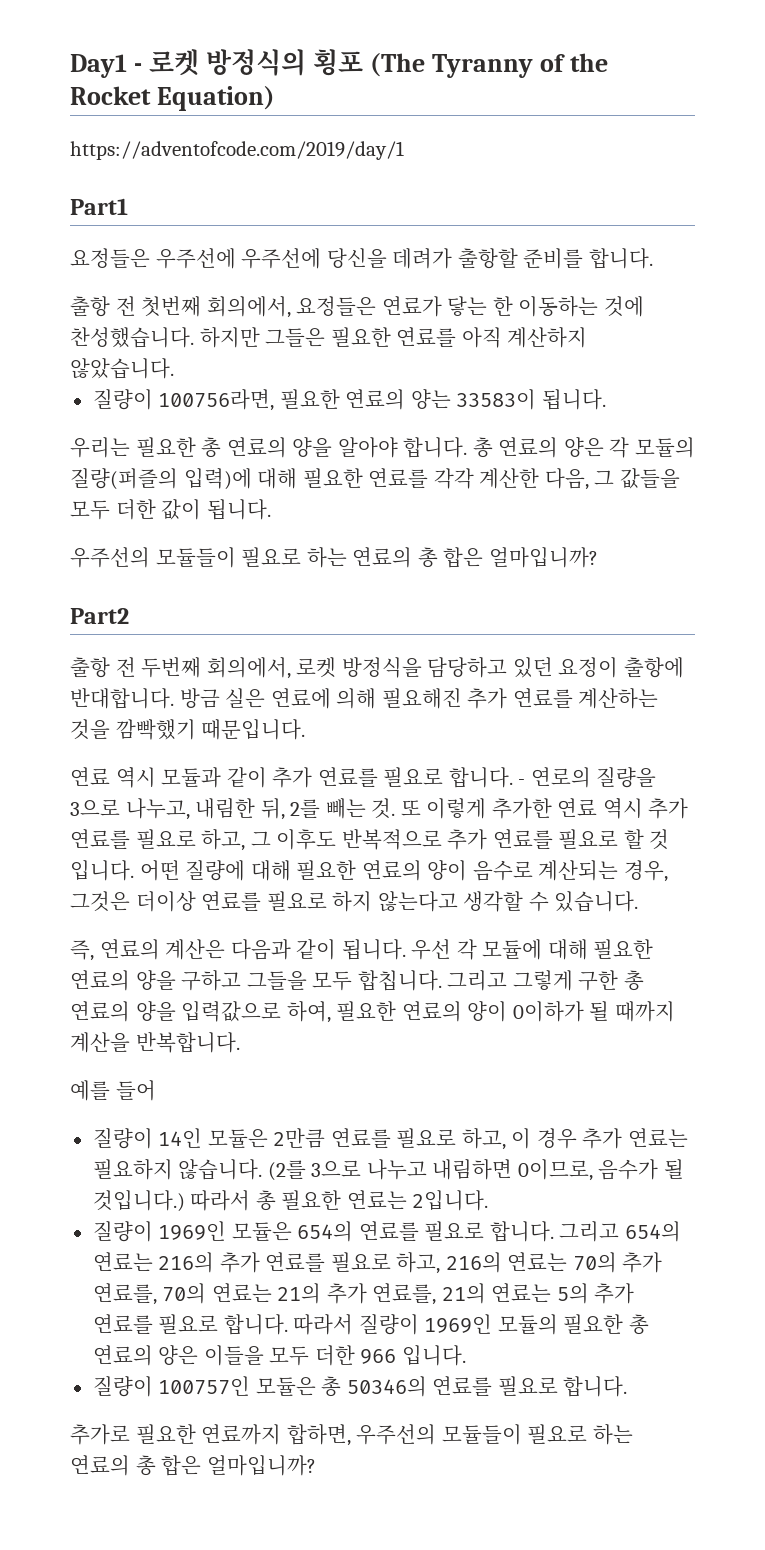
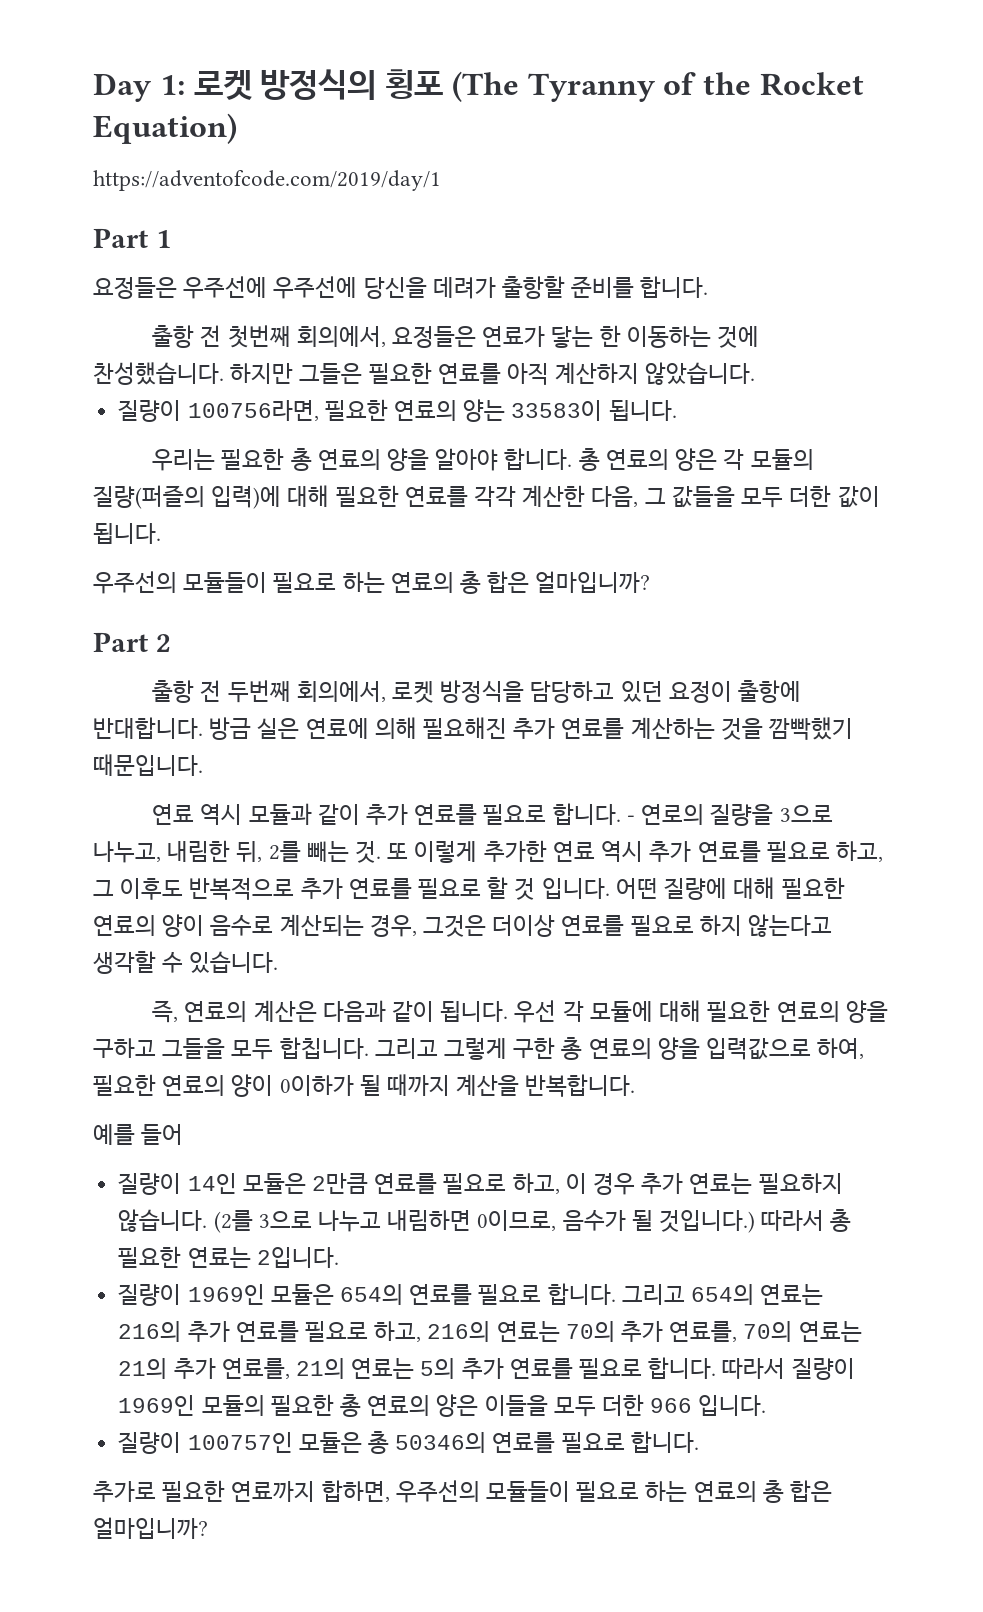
[70,54,143,78] Day1 - -> [93,73,185,102] Day 1:
[70,198,128,215] Part1 -> [93,228,171,248] Part 1
[70,608,129,624] Part2 -> [93,632,171,652] Part 2

